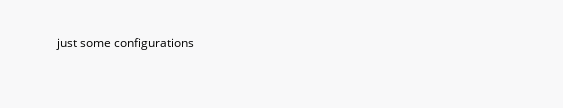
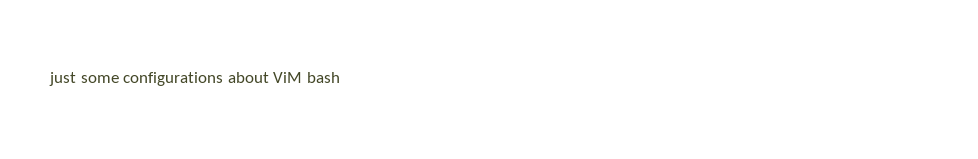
(195, 44) none -> [227,72,340,83] about ViM bash

